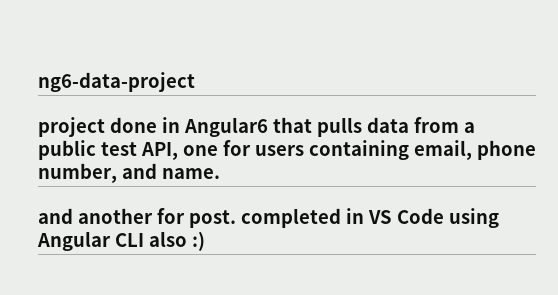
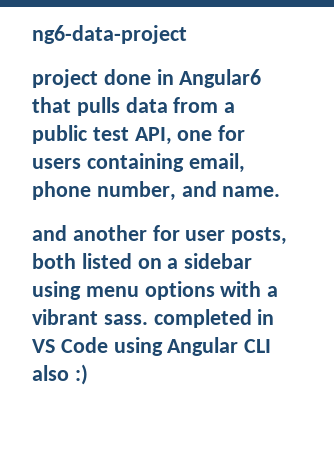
[188,210,236,228] post. -> [185,227,288,245] [32,253,253,269] [32,281,279,300] [32,309,148,325] user posts, both listed on a sidebar using menu options with a vibrant sass.

